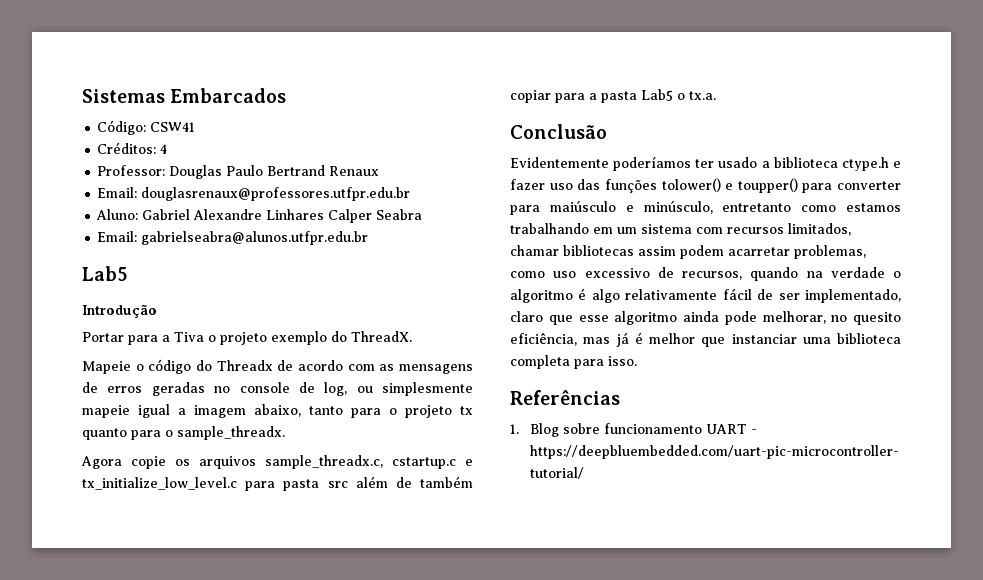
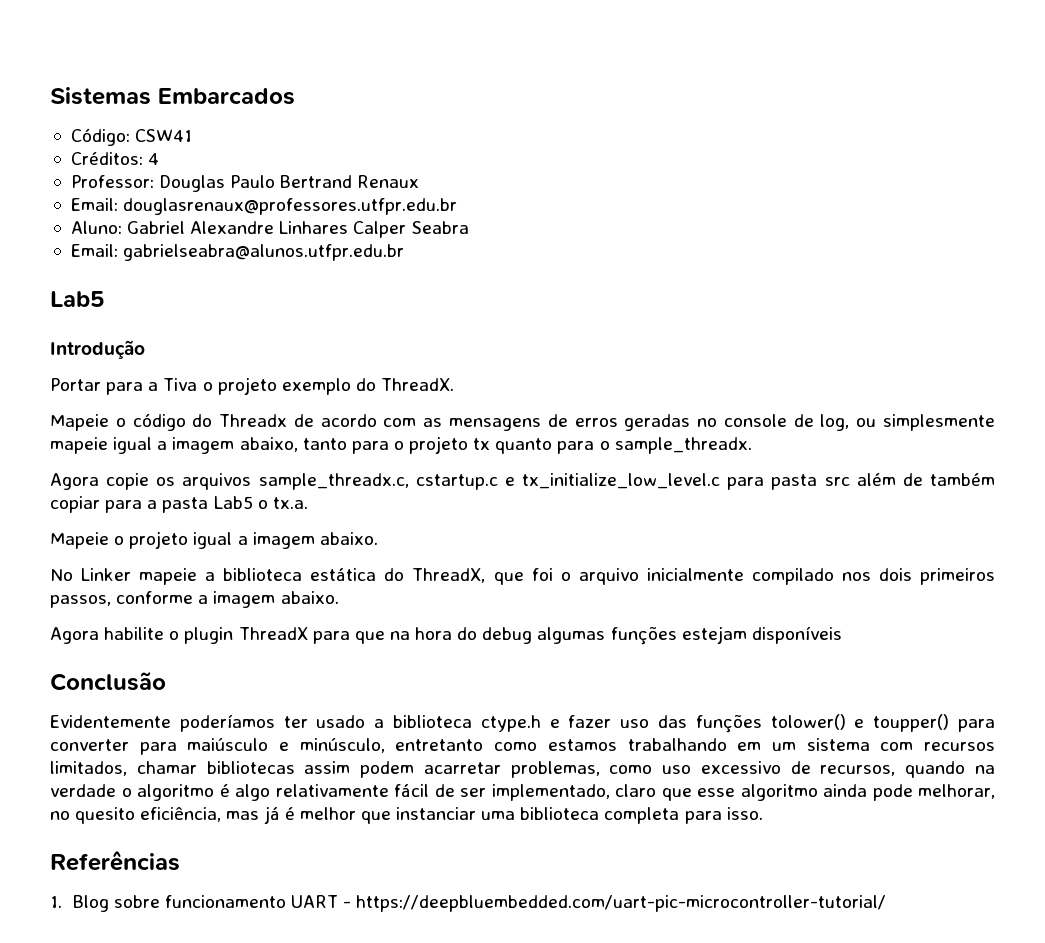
(716, 95) none -> [50,531,378,549] [50,568,995,585] [50,591,339,608] [50,626,842,645] // Mapeie o projeto igual a imagem abaixo. // No Linker mapeie a biblioteca estática do ThreadX, que foi o arquivo inicialmente compilado nos dois primeiros passos, conforme a imagem abaixo. // Agora habilite o plugin ThreadX para que na hora do debug algumas funções estejam disponíveis

